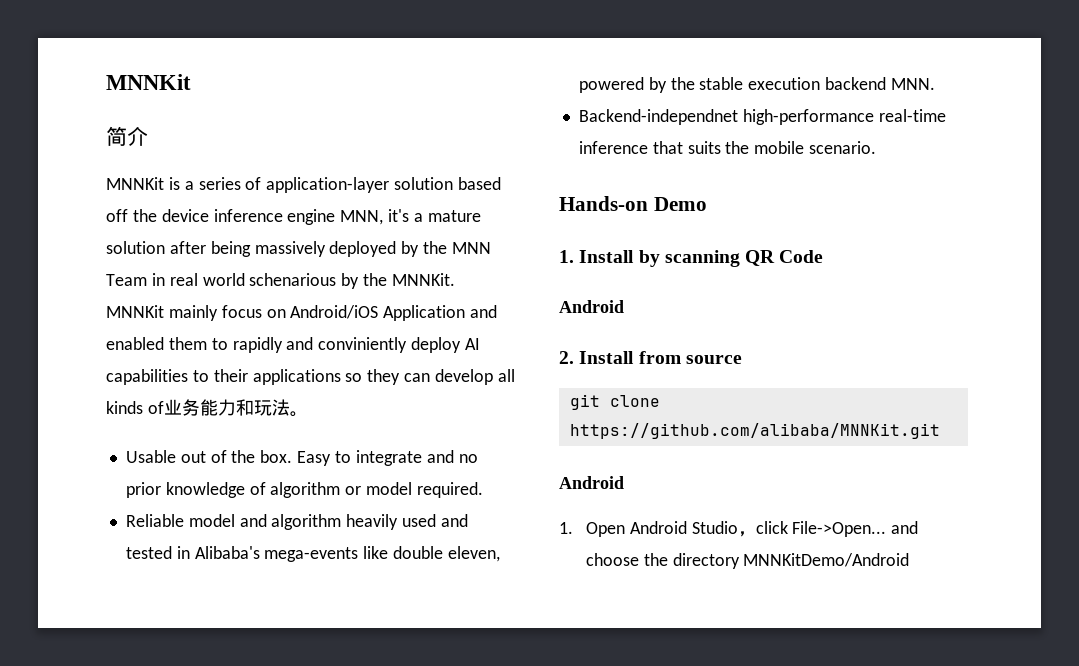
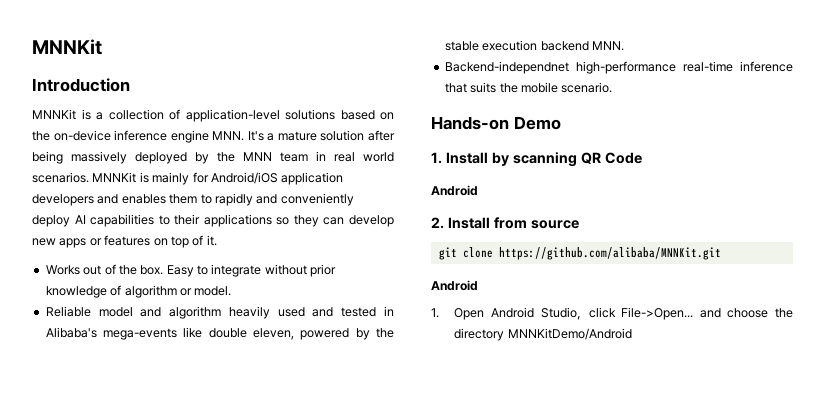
[106,126,148,146] 简介 -> [32,78,130,92] Introduction
[198,177,502,193] [106,209,410,225] series of application-layer solution based off the device inference engine MNN, it's -> [108,109,394,122] [32,130,264,143] collection of application-level solutions based on the on-device inference engine MNN. It's
[106,274,147,286] Team -> [280,152,308,162] team
[249,273,456,289] [106,305,498,321] [106,337,164,350] schenarious by the MNNKit. MNNKit mainly focus on Android/iOS Application and enabled -> [32,172,344,185] [32,194,166,206] scenarios. MNNKit is mainly for Android/iOS application developers and enables
[318,337,408,353] conviniently -> [280,193,354,206] conveniently
[497,369,515,382] [106,399,308,417] [125,450,176,463] all kinds of业务能力和玩法。 // Usable -> [32,235,217,248] [45,265,80,275] new apps or features on top of it. // Works
[426,450,478,463] and no -> [264,264,307,275] without
[366,482,483,498] model required. -> [194,286,232,296] model.

